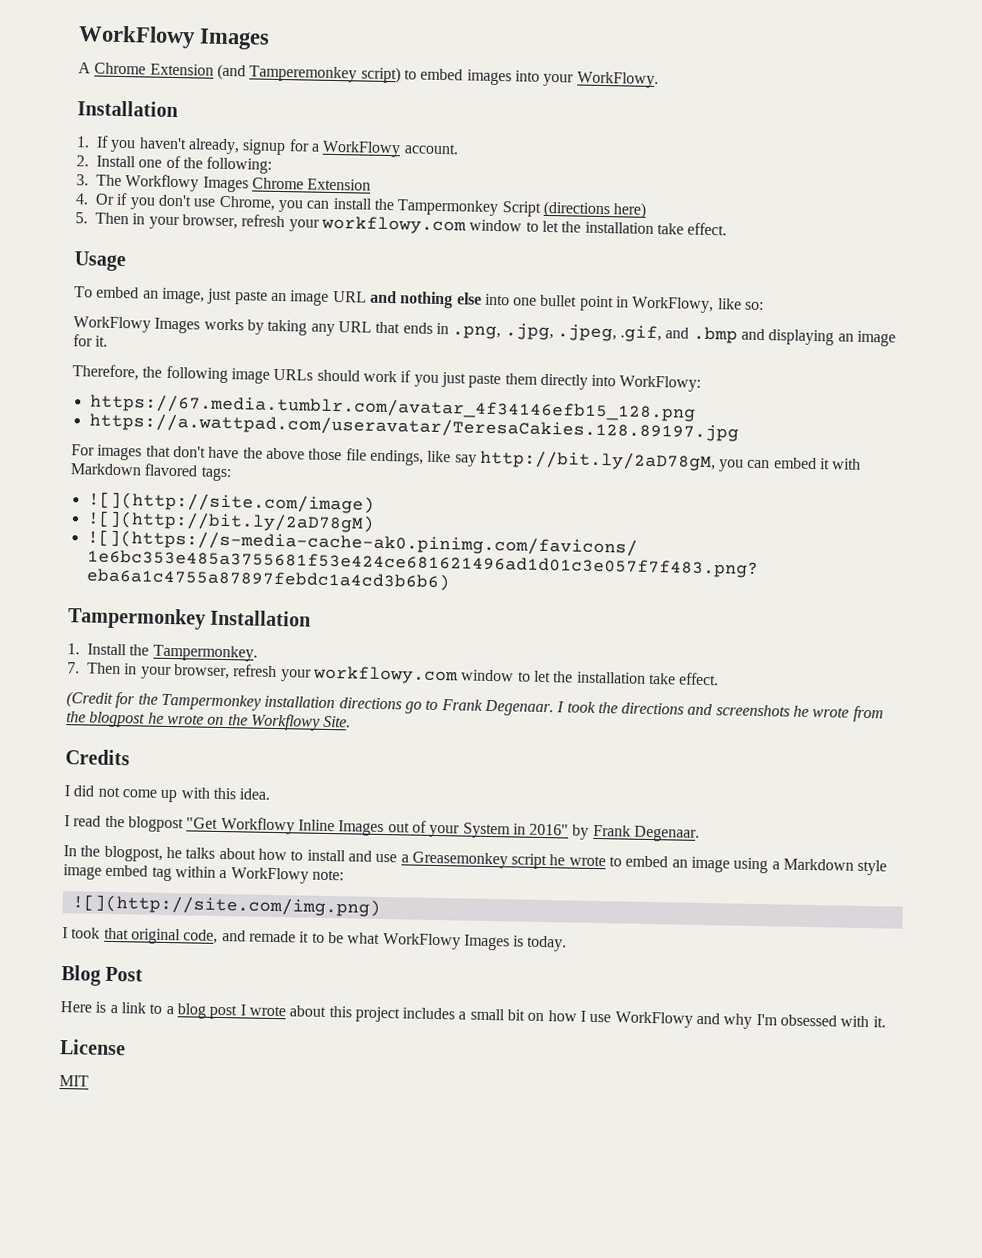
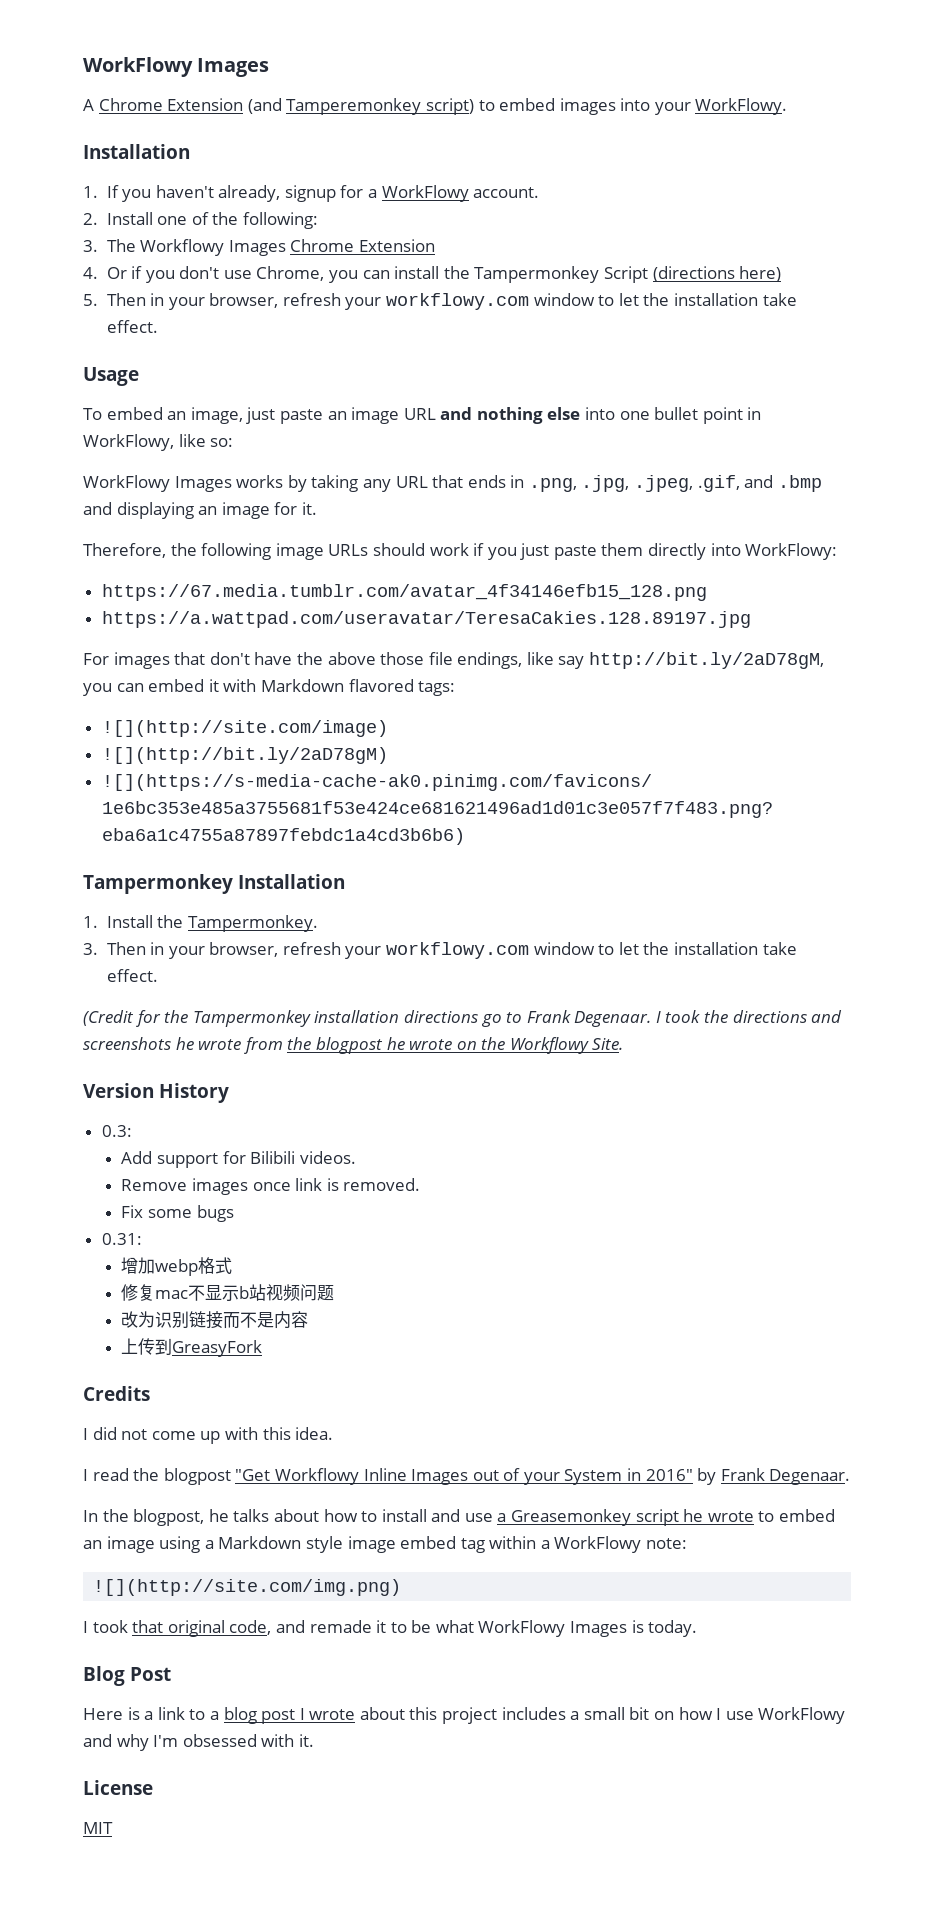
[67,662,80,674] 7. -> [83,943,98,955] 3.
(352, 721) none -> [83,1083,229,1103] [101,1125,132,1137] [121,1151,356,1168] [121,1178,421,1195] [121,1205,234,1222] [101,1233,142,1245] [121,1257,233,1276] [121,1284,335,1301] [121,1311,309,1329] [121,1338,263,1357] // Version History // 0.3: // Add support for Bilibili videos. // Remove images once link is removed. // Fix some bugs // 0.31: // 增加webp格式 // 修复mac不显示b站视频问题 // 改为识别链接而不是内容 // 上传到GreasyFork

